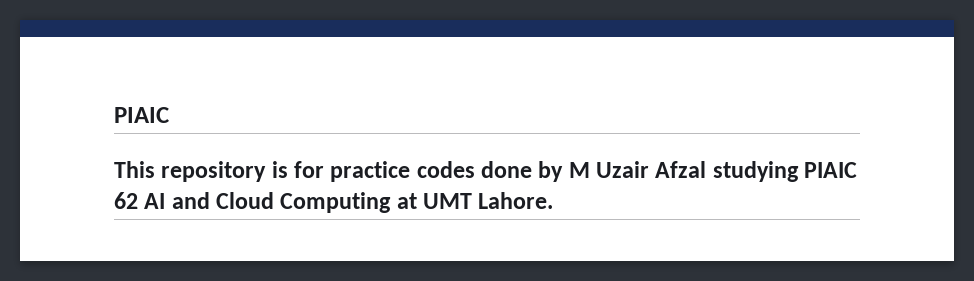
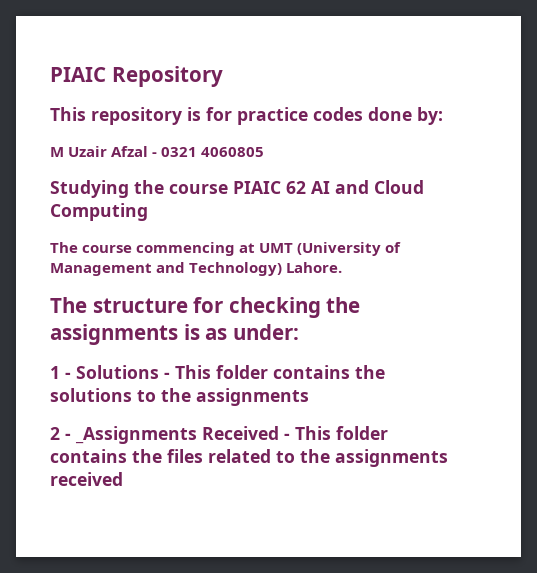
[114,107,169,123] PIAIC -> [50,66,223,87] PIAIC Repository
[538,161,564,182] by -> [417,107,443,125] by: //
[712,161,799,182] studying -> [152,147,265,157] [50,180,228,198] - 0321 4060805 // Studying the course
[396,192,554,209] at UMT Lahore. -> [50,242,402,256] [50,262,343,276] [50,297,361,318] [50,324,299,345] [50,365,385,379] [50,388,309,406] [50,426,388,444] [50,449,448,467] [50,472,123,486] // The course commencing at UMT (University of Management and Technology) Lahore. // The structure for checking the assignments is as under: // 1 - Solutions - This folder contains the solutions to the assignments // 2 - _Assignments Received - This folder contains the files related to the assignments received

